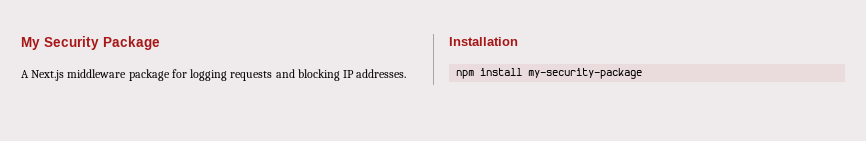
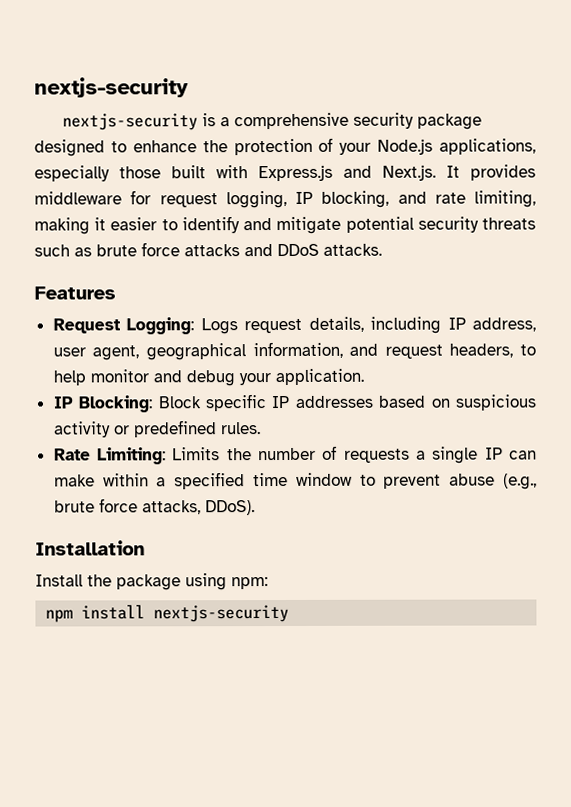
[21,36,160,50] [21,69,407,81] [449,37,518,46] My Security Package // A Next.js middleware package for logging requests and blocking IP addresses. // Installation -> [34,77,189,98] [62,112,483,131] [34,137,536,157] [34,164,536,182] [34,190,536,209] [34,216,536,235] [34,242,382,257] [34,286,116,300] [52,316,536,335] [52,341,536,361] [52,368,364,387] [52,394,537,413] [53,420,261,438] [53,445,537,465] [53,472,538,490] [53,498,255,516] [35,540,145,556] [35,573,268,591] nextjs-security // nextjs-security is a comprehensive security package designed to enhance the protection of your Node.js applications, especially those built with Express.js and Next.js. It provides middleware for request logging, IP blocking, and rate limiting, making it easier to identify and mitigate potential security threats such as brute force attacks and DDoS attacks. // Features // Request Logging: Logs request details, including IP address, user agent, geographical information, and request headers, to help monitor and debug your application. // IP Blocking: Block specific IP addresses based on suspicious activity or predefined rules. // Rate Limiting: Limits the number of requests a single IP can make within a specified time window to prevent abuse (e.g., brute force attacks, DDoS). // Installation // Install the package using npm:
[528,68,643,79] my-security-package -> [153,604,290,623] nextjs-security

